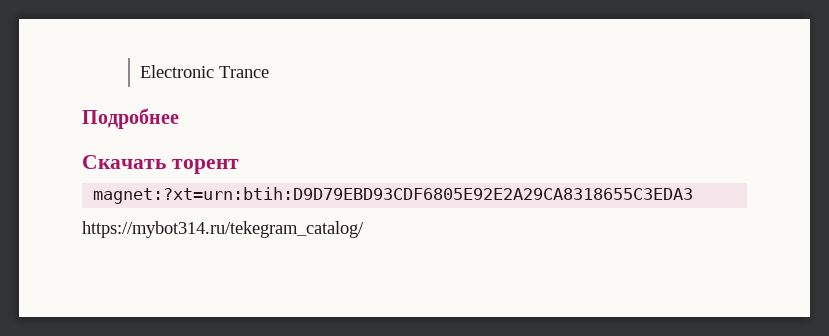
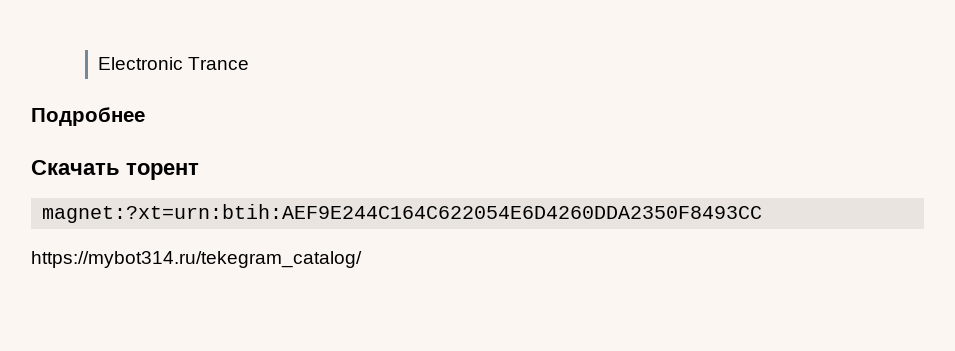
[93,187,694,204] magnet:?xt=urn:btih:D9D79EBD93CDF6805E92E2A29CA8318655C3EDA3 -> [42,204,763,223] magnet:?xt=urn:btih:AEF9E244C164C622054E6D4260DDA2350F8493CC

